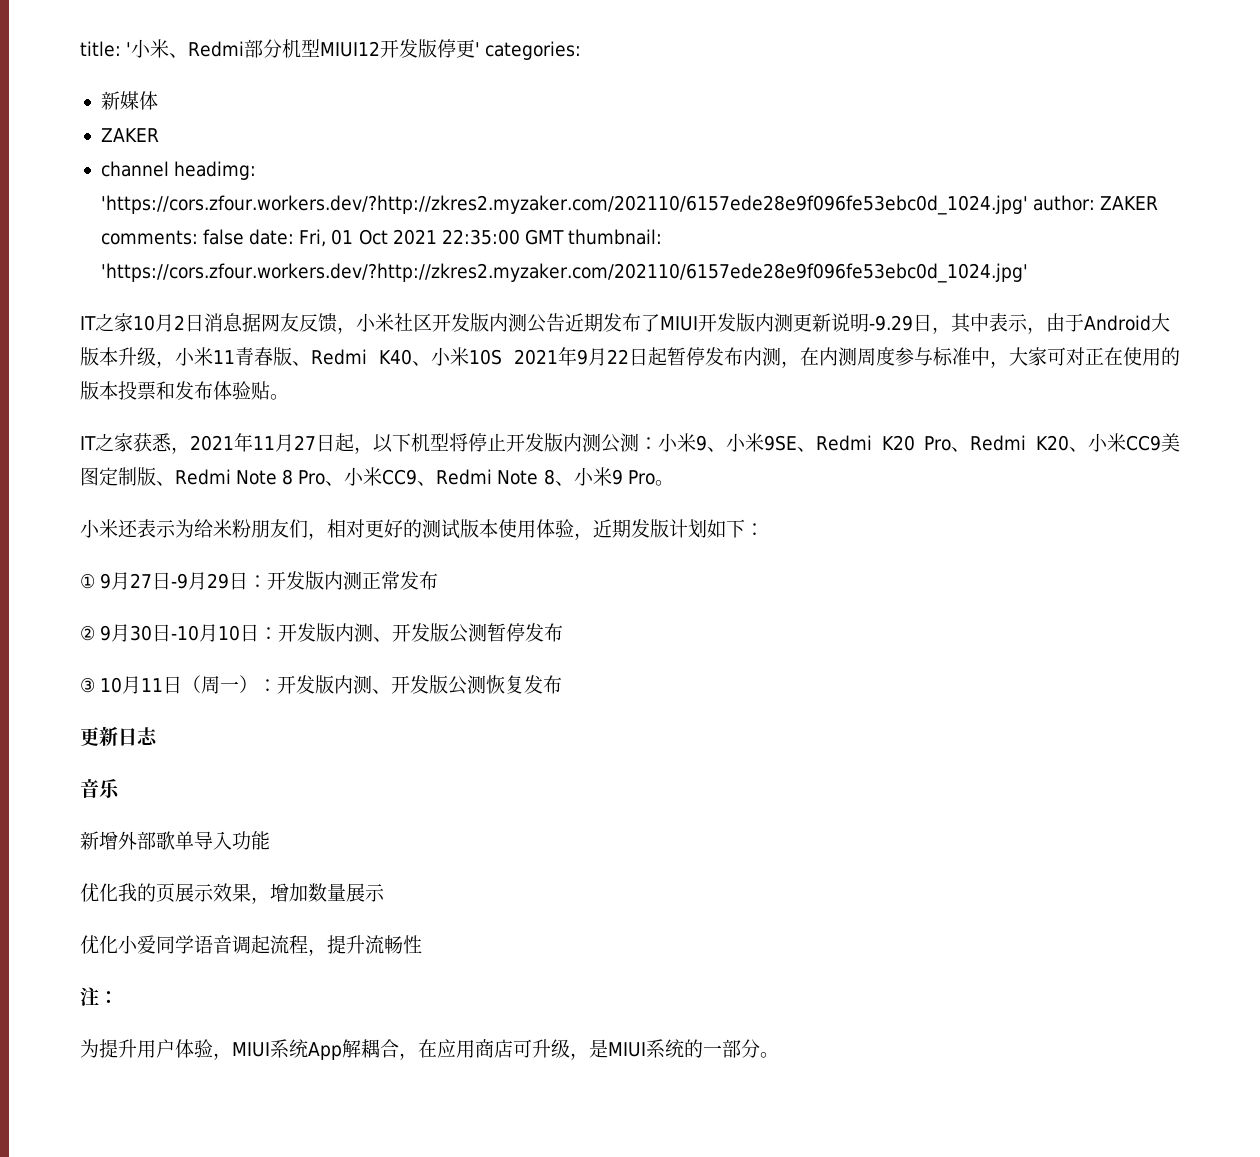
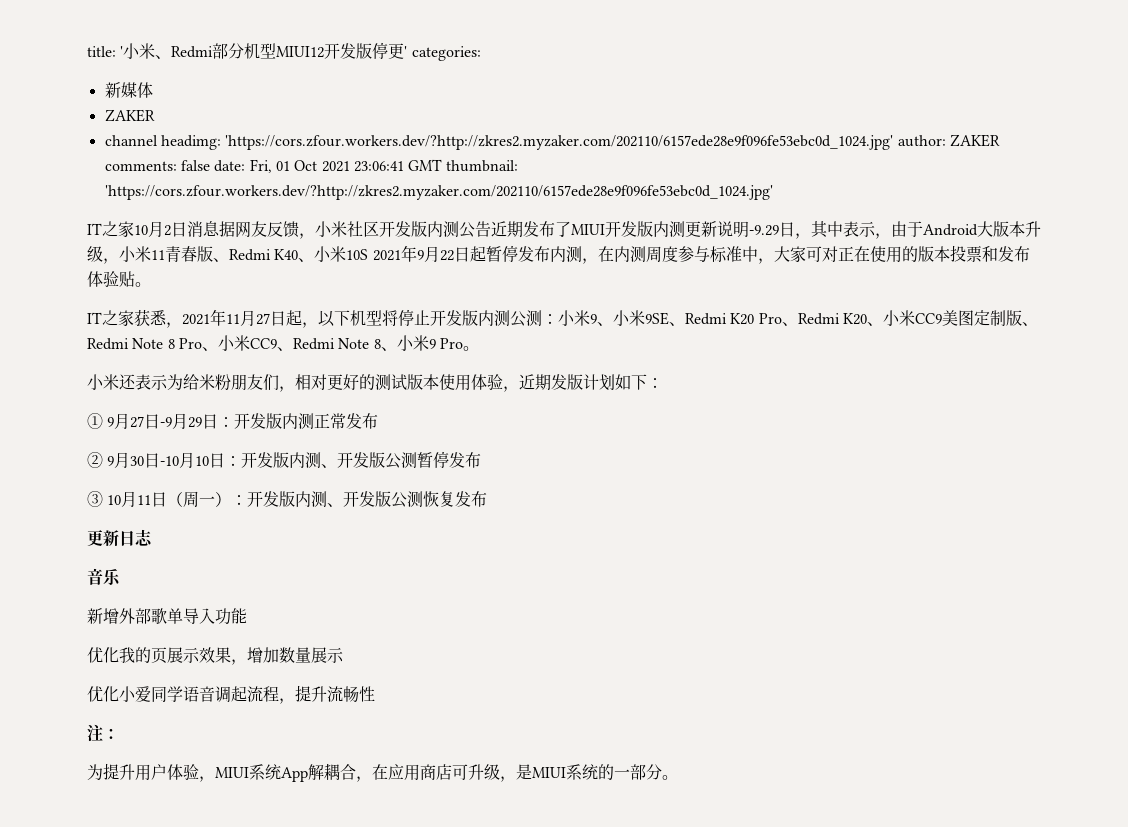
[441,229,520,245] 22:35:00 -> [353,161,404,172] 23:06:41

